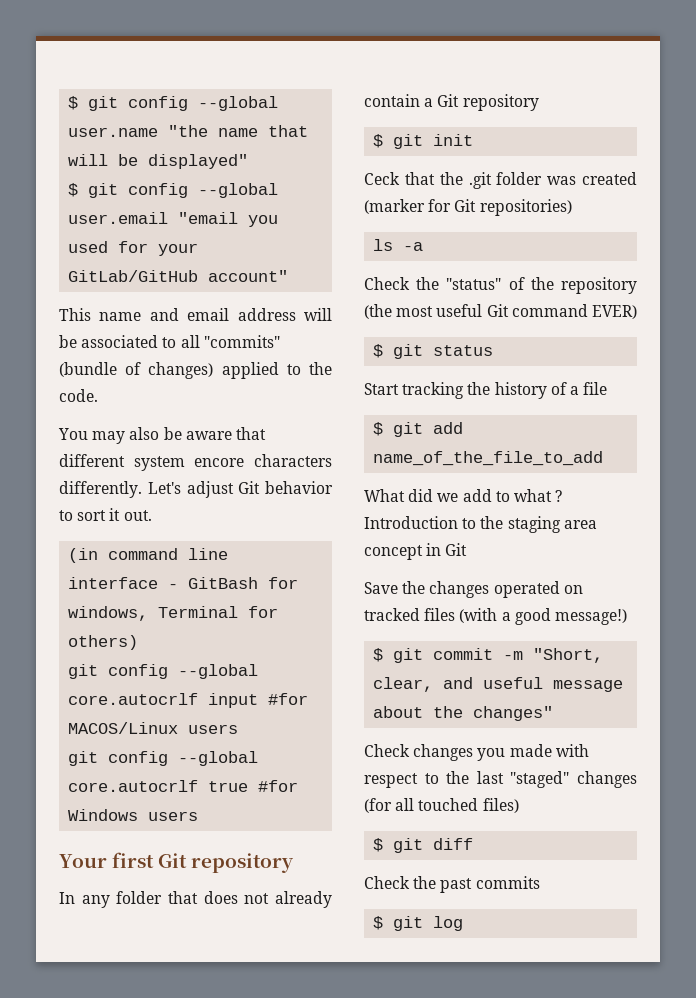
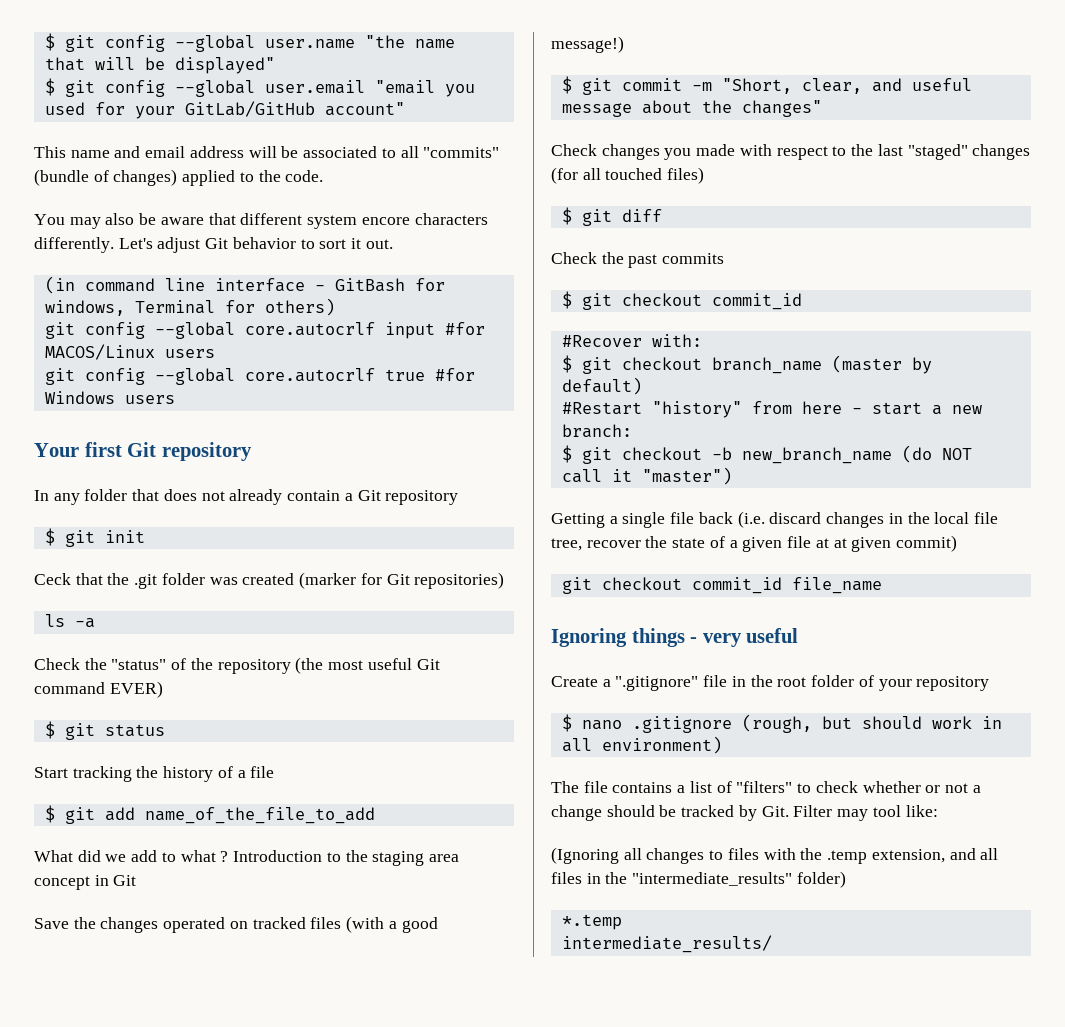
[433,916,464,931] log -> [621,293,802,310] [561,334,702,347] [561,355,932,374] [561,377,642,395] [561,401,982,418] [561,424,632,438] [561,445,972,464] [561,467,732,485] [551,511,998,528] [551,535,957,552] [561,577,882,594] [551,628,799,647] [551,675,990,691] [561,714,1002,733] [561,736,722,754] [551,781,981,793] [551,805,938,821] [551,847,999,864] [551,871,846,888] [561,914,622,930] [561,935,772,953] checkout commit_id // #Recover with: // $ git checkout branch_name (master by default) // #Restart "history" from here - start a new branch: // $ git checkout -b new_branch_name (do NOT call it "master") // Getting a single file back (i.e. discard changes in the local file tree, recover the state of a given file at at given commit) // git checkout commit_id file_name // Ignoring things - very useful // Create a ".gitignore" file in the root folder of your repository // $ nano .gitignore (rough, but should work in all environment) // The file contains a list of "filters" to check whether or not a change should be tracked by Git. Filter may tool like: // (Ignoring all changes to files with the .temp extension, and all files in the "intermediate_results" folder) // *.temp // intermediate_results/

